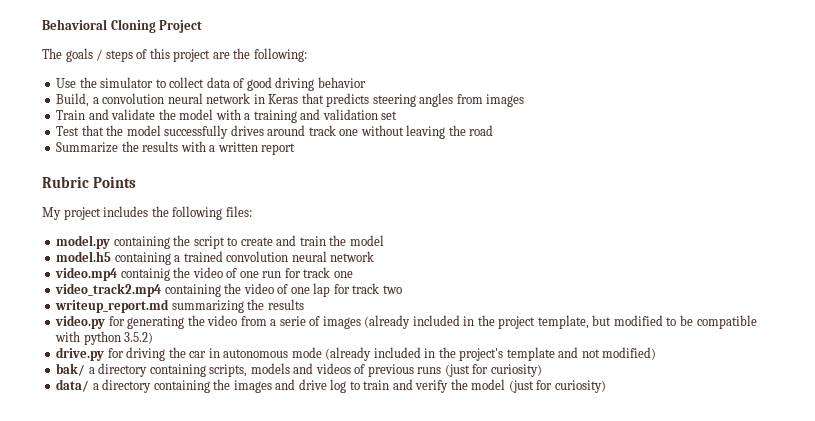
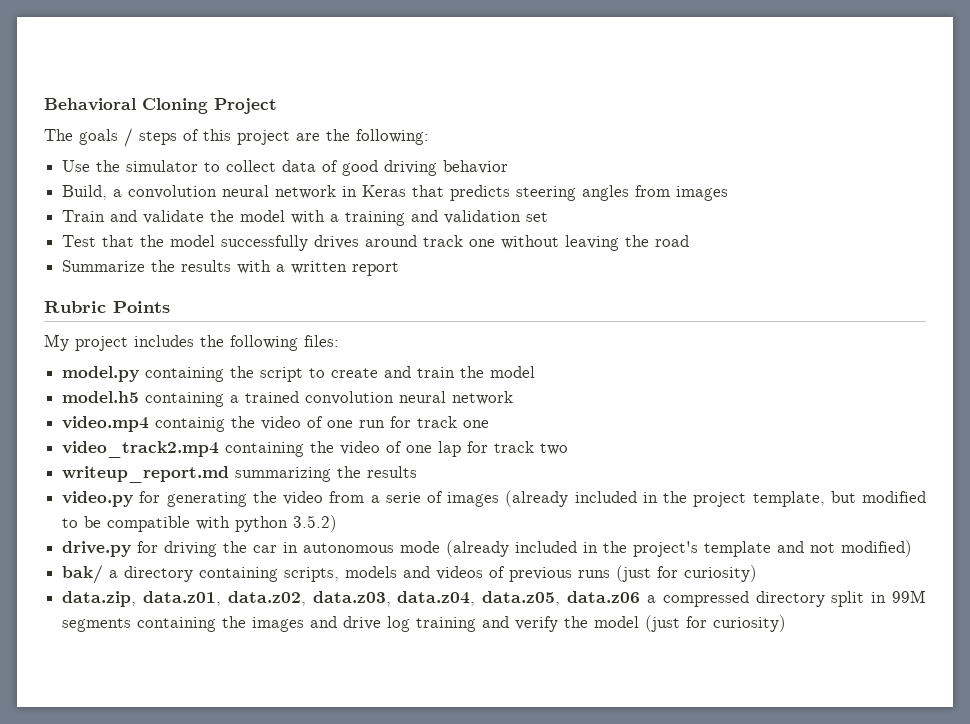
[56,379,152,393] data/ a directory -> [62,590,926,607] [62,618,132,632] data.zip, data.z01, data.z02, data.z03, data.z04, data.z05, data.z06 a compressed directory split in 99M segments
[349,380,390,390] to train -> [416,617,477,632] training

